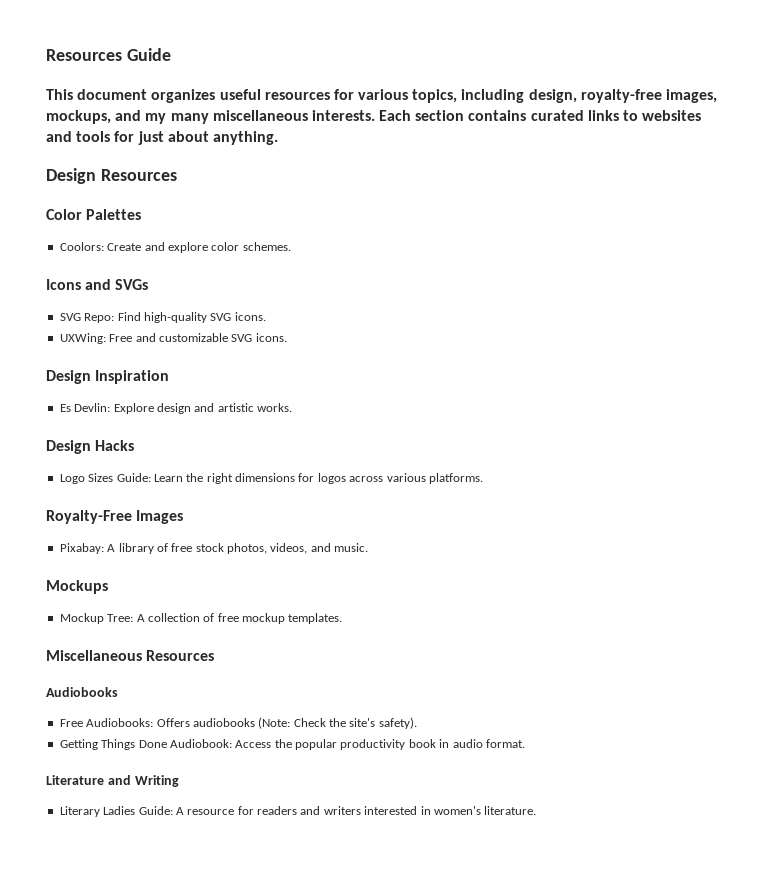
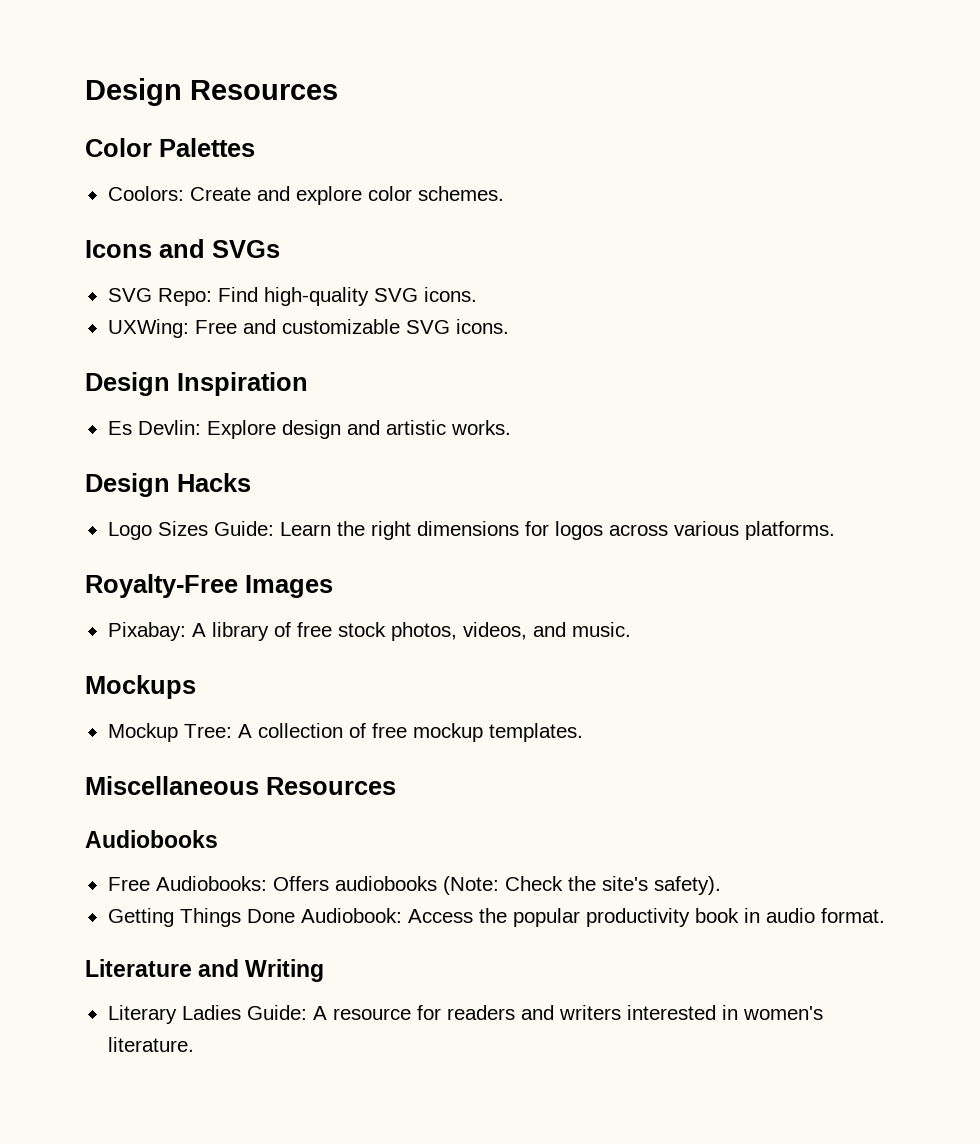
[46,48,171,61] [46,89,718,103] [46,110,702,124] [46,131,278,145] Resources Guide // This document organizes useful resources for various topics, including design, royalty-free images, mockups, and my many miscellaneous interests. Each section contains curated links to websites and tools for just about anything. // -> (85, 92) none

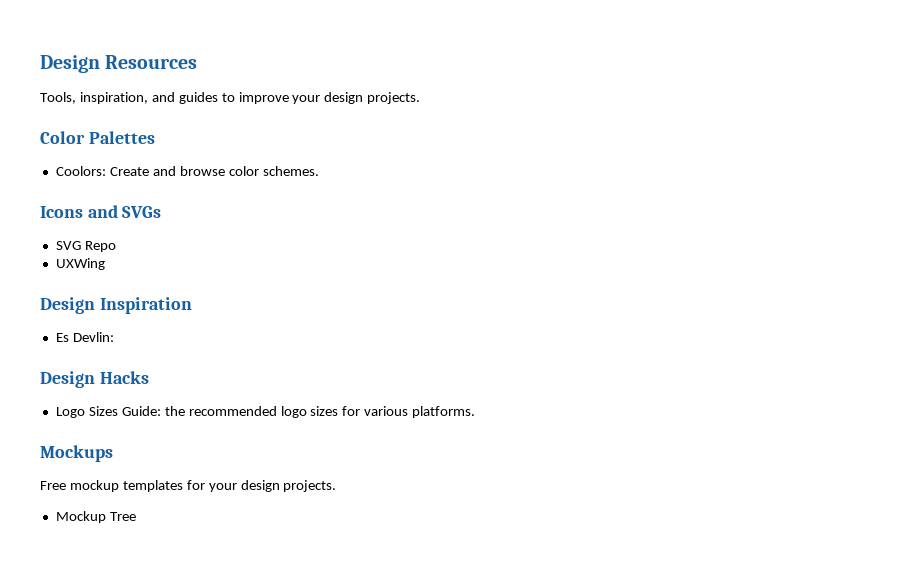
(338, 90) none -> [40,92,421,104] // Tools, inspiration, and guides to improve your design projects.
[295,186,362,205] explore -> [179,166,225,176] browse
[157,287,477,306] [107,319,509,338] Repo: Find high-quality SVG icons. // UXWing: Free and customizable SVG icons. -> [84,241,116,252] [55,258,105,270] Repo // UXWing
[206,420,511,439] Explore design and artistic works. -> (114, 337) none
[279,521,835,540] [85,574,333,598] [107,622,631,641] [85,675,196,699] [107,723,583,742] [85,776,396,795] [85,830,218,848] [107,876,721,895] [107,908,885,927] [85,959,325,982] [107,1005,823,1024] [107,1037,194,1052] Learn the right dimensions for logos across various platforms. // Royalty-Free Images // Pixabay: A library of free stock photos, videos, and music. // Mockups // Mockup Tree: A collection of free mockup templates. // Miscellaneous Resources // Audiobooks // Free Audiobooks: Offers audiobooks (Note: Check the site's safety). // Getting Things Done Audiobook: Access the popular productivity book in audio format. // Literature and Writing // Literary Ladies Guide: A resource for readers and writers interested in women's literature. -> [164,406,476,418] [40,445,113,462] [40,480,337,492] [55,511,136,523] the recommended logo sizes for various platforms. // Mockups // Free mockup templates for your design projects. // Mockup Tree

